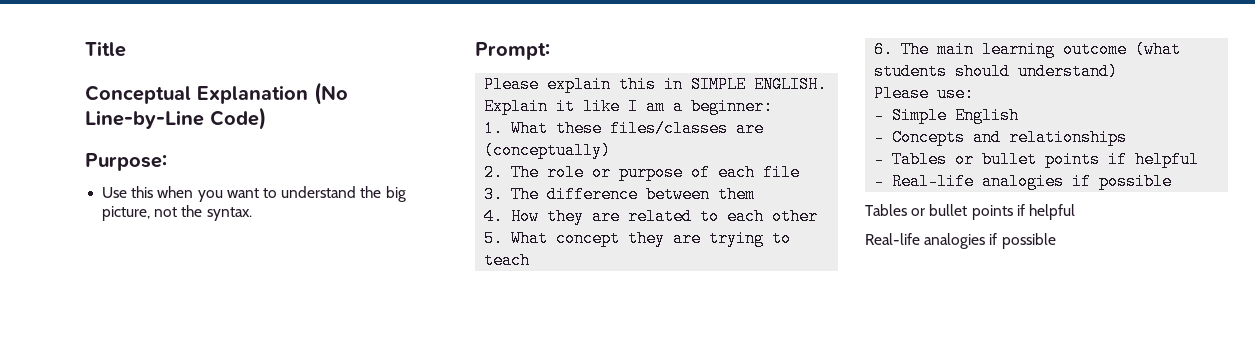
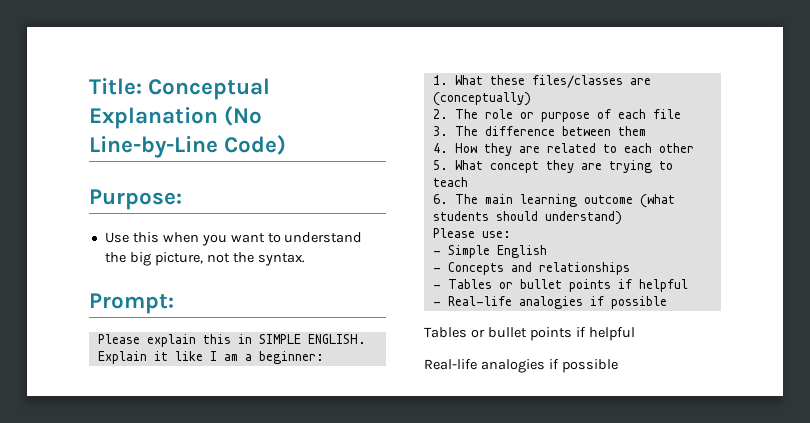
[85,41,126,57] Title // -> [89,78,142,95] Title:

